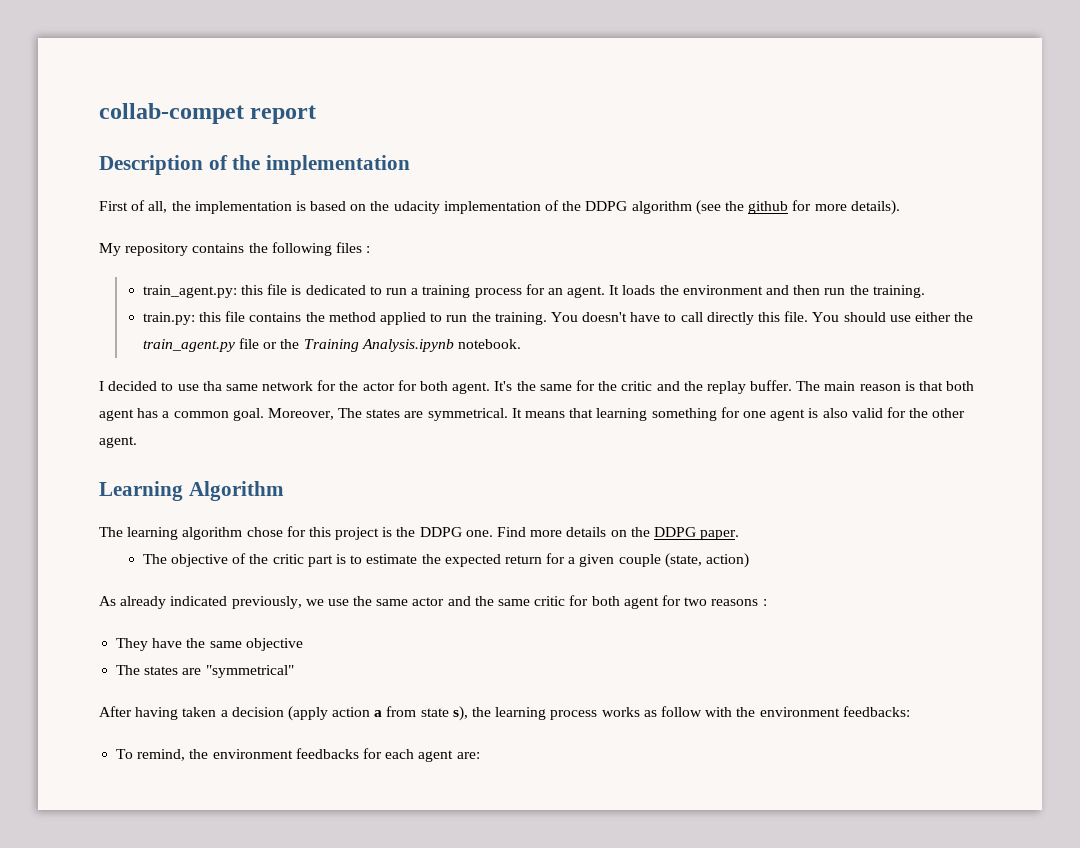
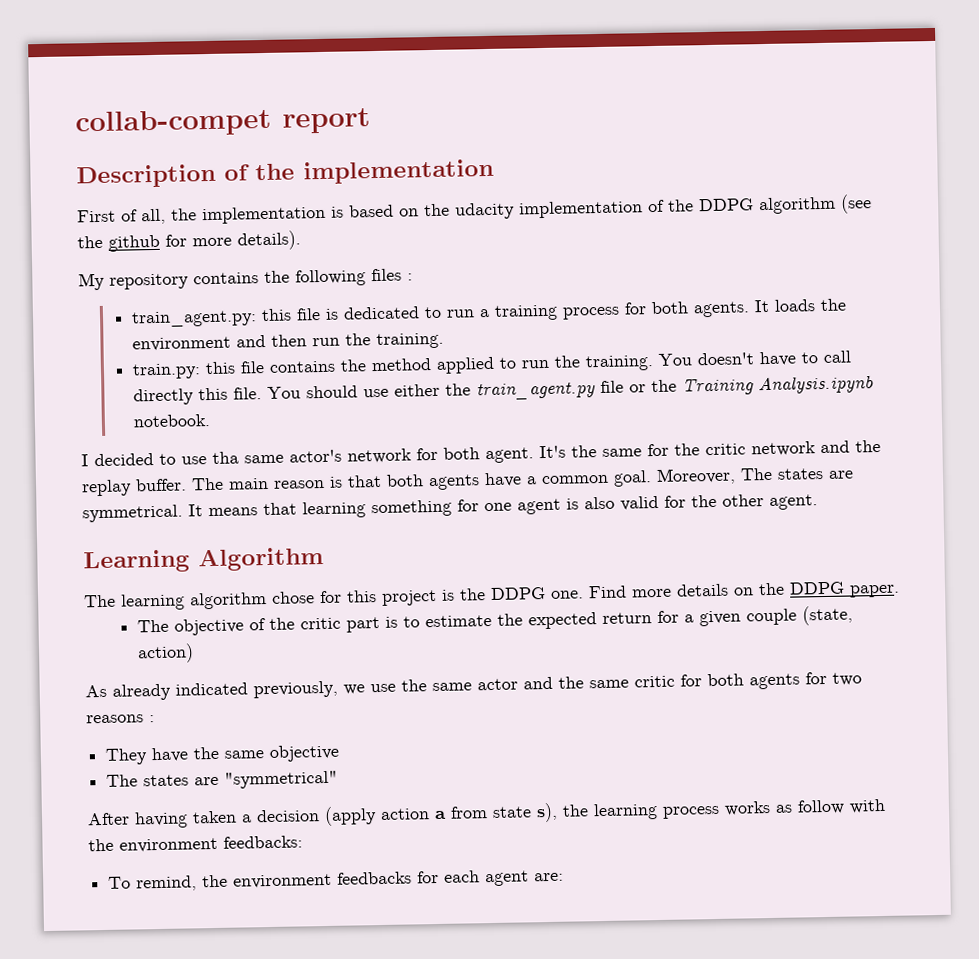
[547,286,606,298] an agent. -> [650,301,750,318] both agents.
(258, 387) none -> [289,449,342,463] actor's
[339,380,417,391] the actor for -> (438, 454) none
(653, 386) none -> [751,441,816,457] network
[99,408,159,421] agent has -> [428,472,522,491] agents have
[623,597,659,609] agent -> [749,673,800,690] agents

